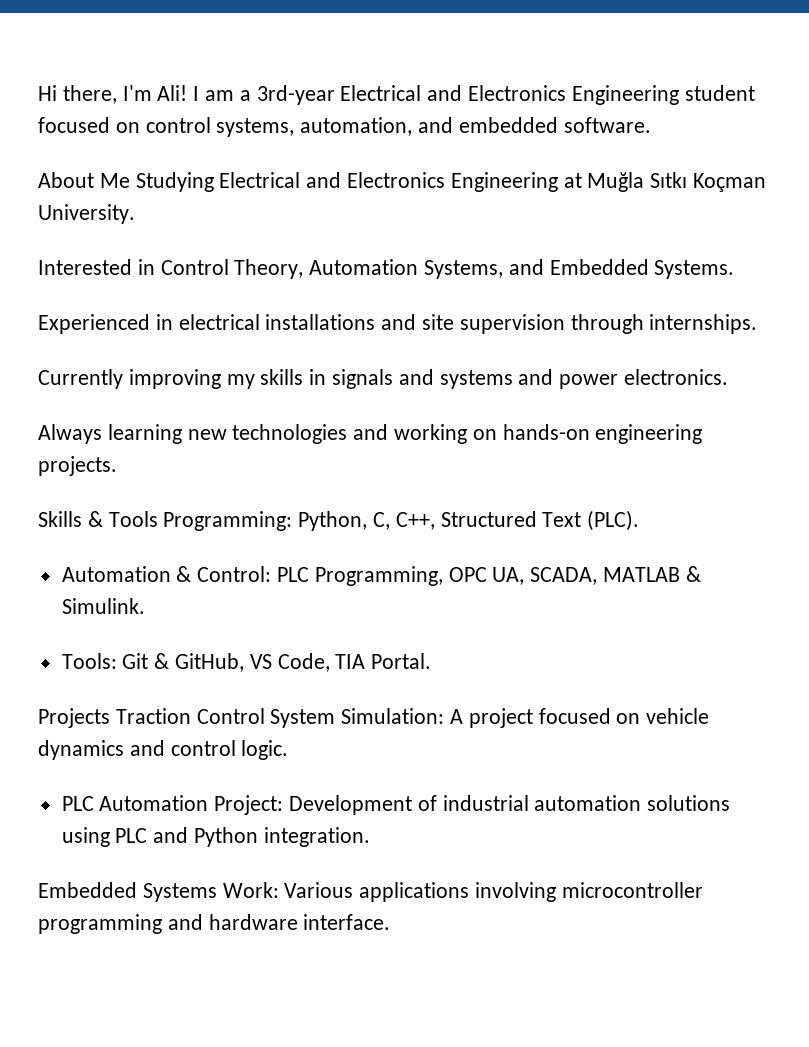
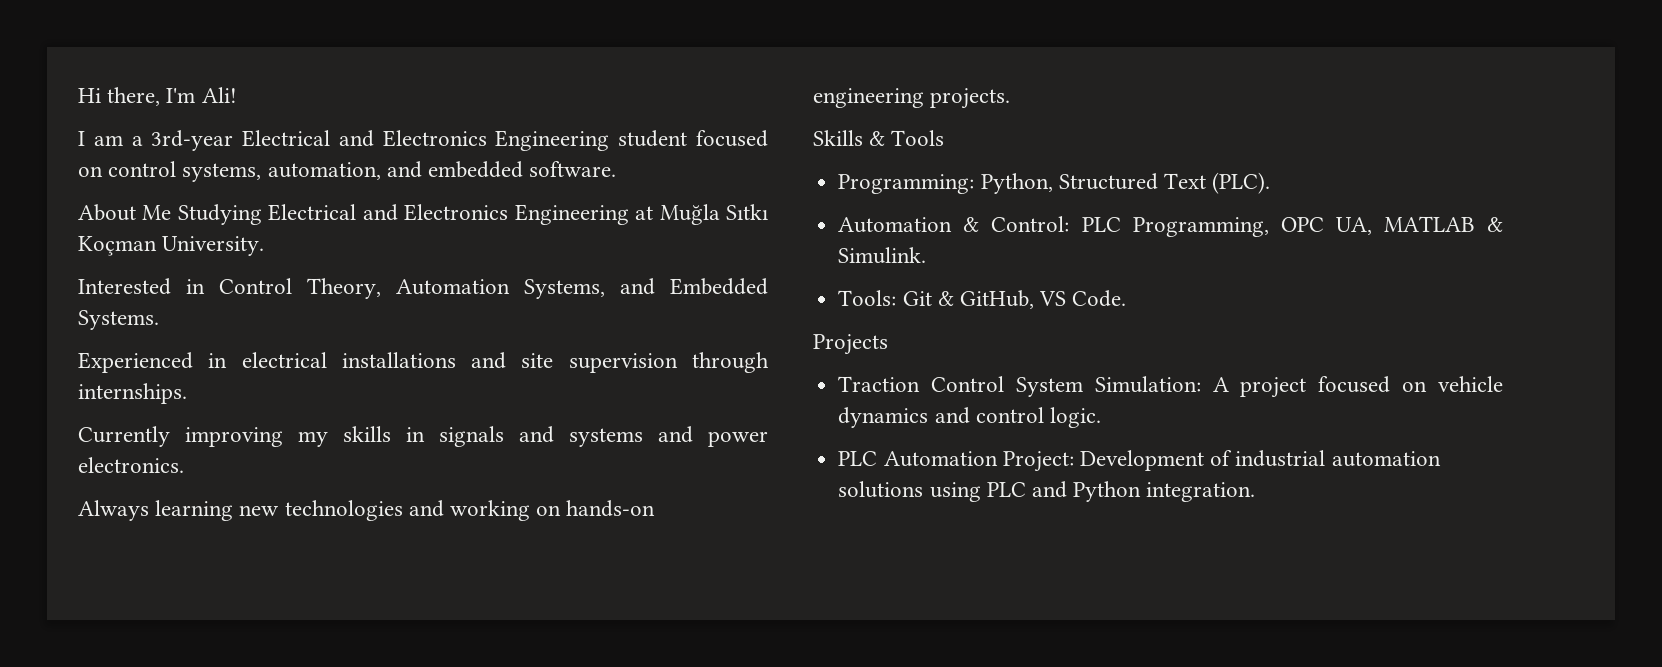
(188, 93) none -> (237, 95) //
(158, 519) none -> (945, 138) //
[373,512,435,530] C, C++, -> (1053, 183) none
[530,567,598,585] SCADA, -> (1372, 226) none
[277,653,432,672] Code, TIA Portal. -> [1072,290,1127,307] Code.
(110, 718) none -> (888, 344) //
[38,882,703,902] [38,914,391,934] // Embedded Systems Work: Various applications involving microcontroller programming and hardware interface. -> (1256, 492) none

